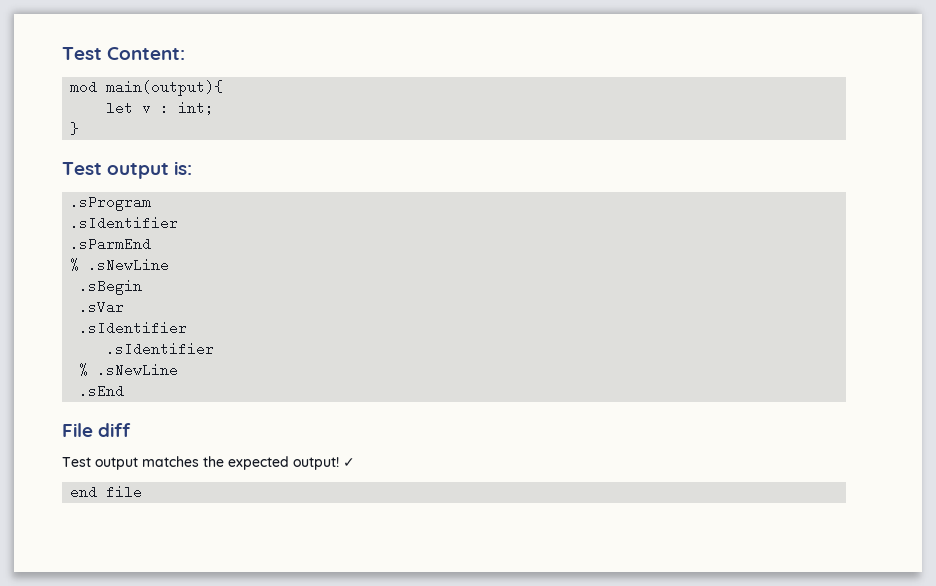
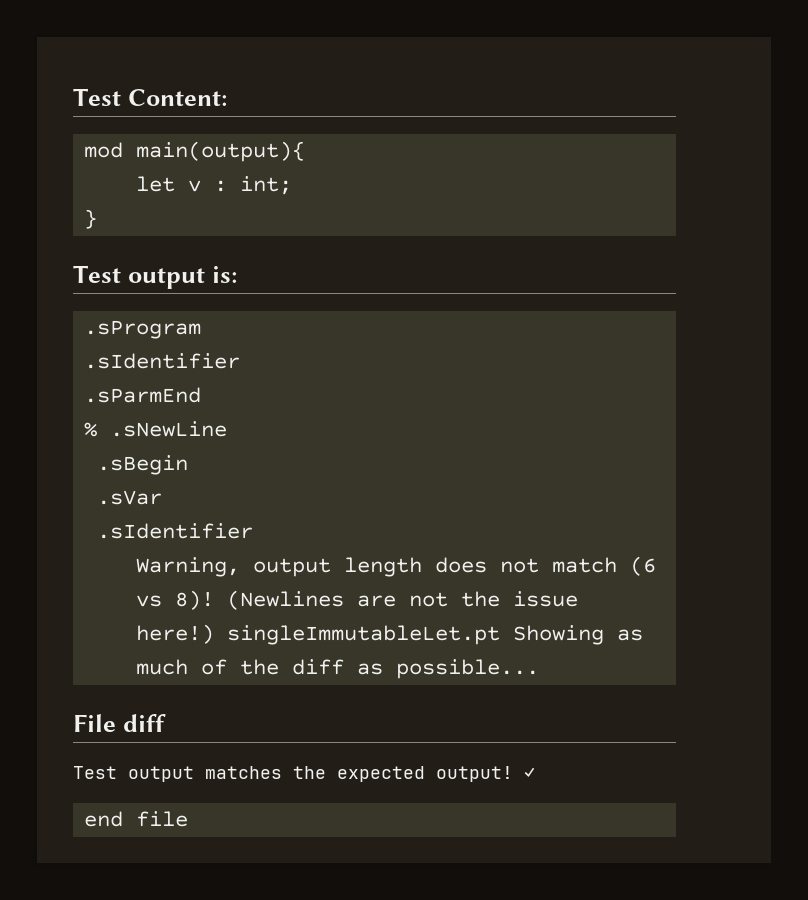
[106,342,215,356] [79,363,179,377] [79,384,125,398] .sIdentifier // % .sNewLine // .sEnd -> [135,556,656,577] [135,590,578,610] [135,624,643,645] [135,659,539,679] Warning, output length does not match (6 vs 8)! (Newlines are not the issue here!) singleImmutableLet.pt Showing as much of the diff as possible...

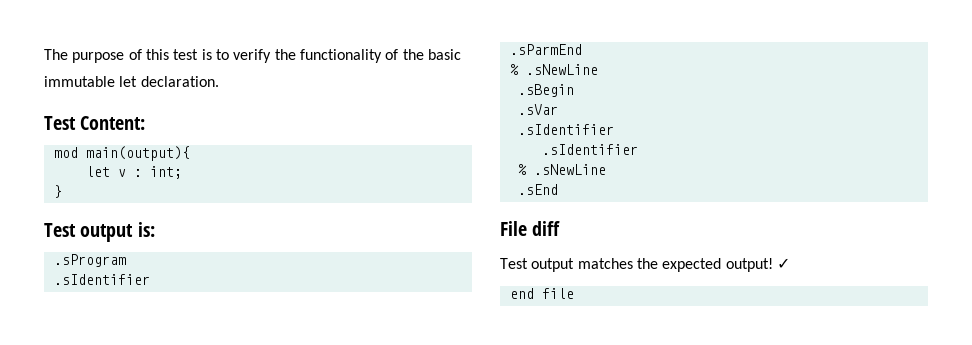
(73, 97) none -> [44,49,461,63] [44,76,219,87] The purpose of this test is to verify the functionality of the basic immutable let declaration. //
[135,556,656,577] [135,590,578,610] [135,624,643,645] [135,659,539,679] Warning, output length does not match (6 vs 8)! (Newlines are not the issue here!) singleImmutableLet.pt Showing as much of the diff as possible... -> [541,144,638,155] [517,164,606,175] [517,184,558,195] .sIdentifier // % .sNewLine // .sEnd

